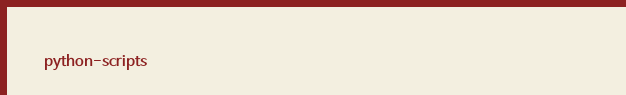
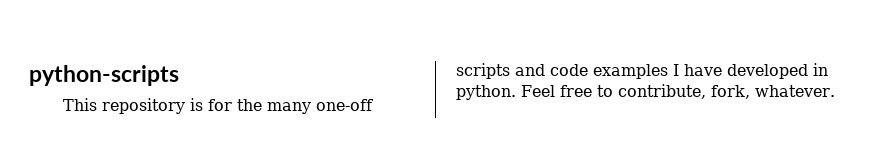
(147, 62) none -> [62,98,373,114] [456,63,828,79] [456,84,835,100] // This repository is for the many one-off scripts and code examples I have developed in python. Feel free to contribute, fork, whatever.

